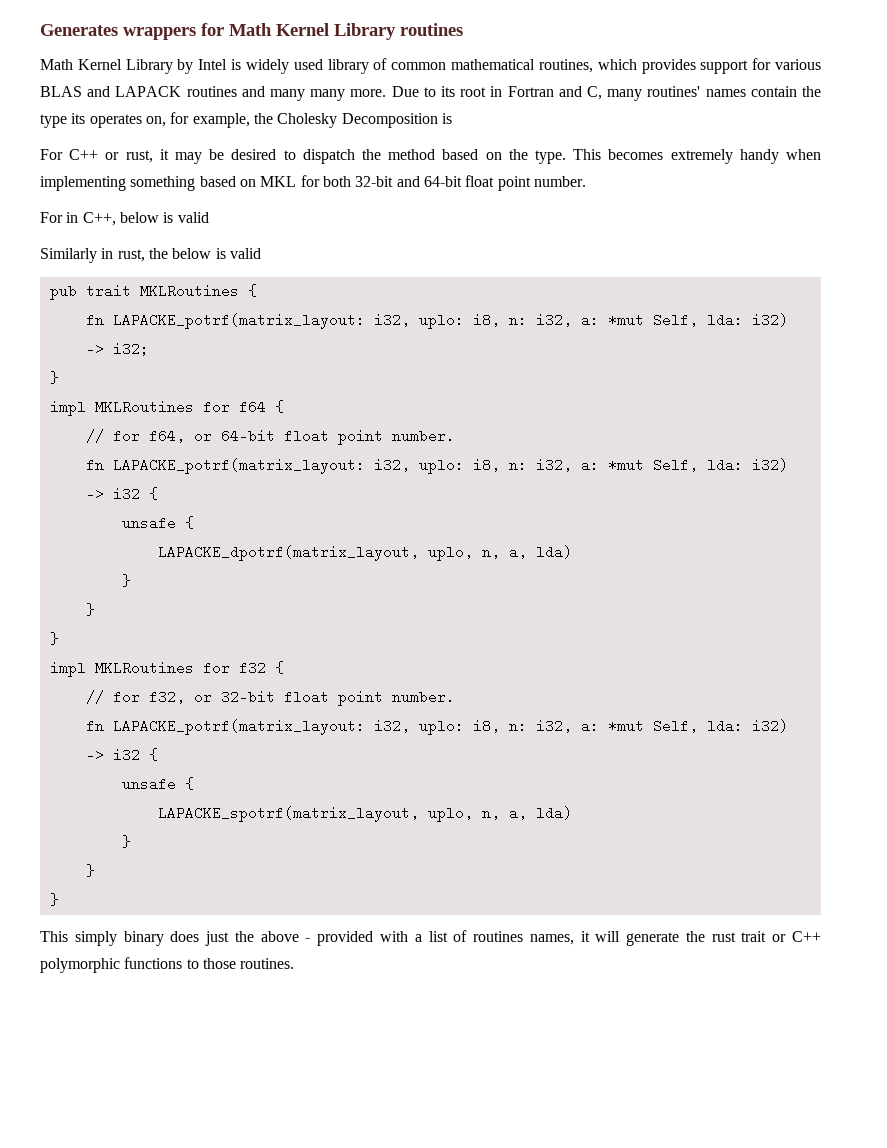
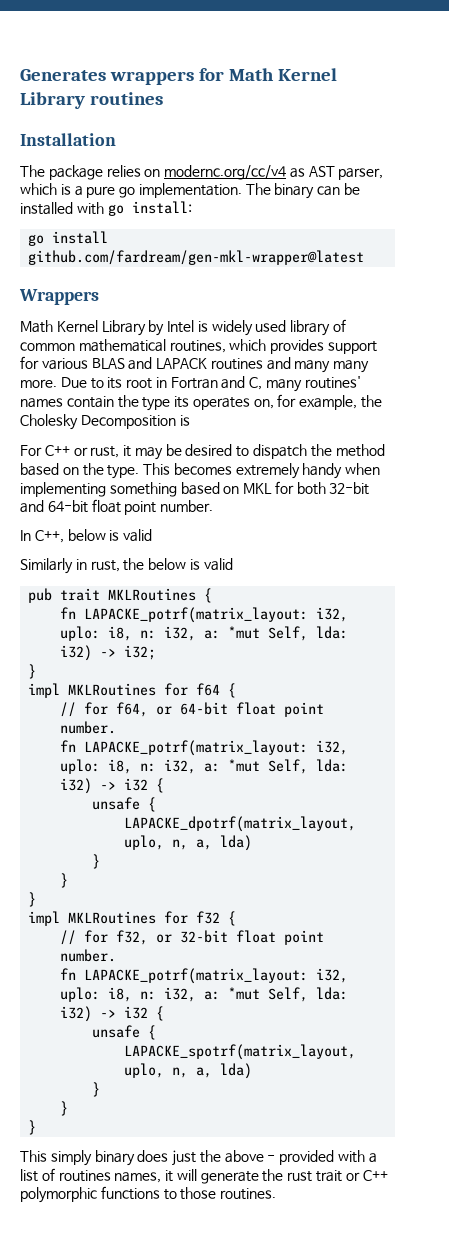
(463, 29) none -> [20,133,116,146] [20,165,384,180] [20,183,361,199] [20,201,192,216] [28,231,109,246] [28,250,365,265] [19,289,99,305] // Installation // The package relies on modernc.org/cc/v4 as AST parser, which is a pure go implementation. The binary can be installed with go install: // go install github.com/fardream/gen-mkl-wrapper@latest // Wrappers
[40,212,79,223] For in -> [20,530,31,541] In

